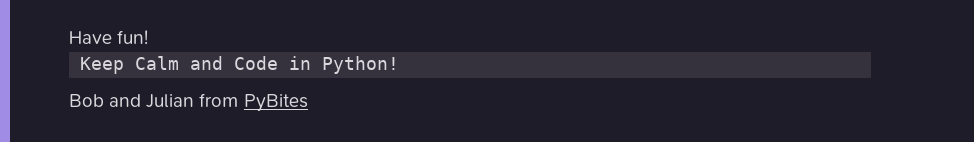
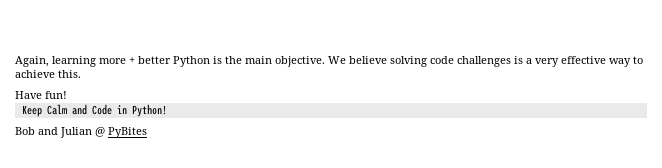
(69, 37) none -> [15,56,643,67] [15,70,81,78] Again, learning more + better Python is the main objective. We believe solving code challenges is a very effective way to achieve this. //
[199,93,239,107] from -> [95,127,105,137] @

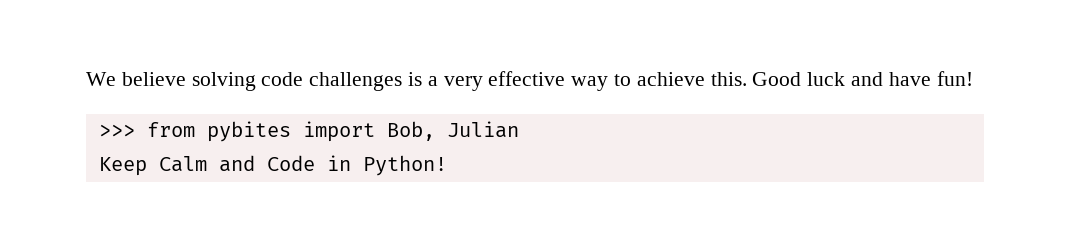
[15,56,325,67] Again, learning more + better Python is the main objective. -> (86, 79) none
[15,91,67,99] // Have fun! -> [752,71,973,86] [98,121,519,142] Good luck and have fun! // >>> from pybites import Bob, Julian
[15,127,147,138] // Bob and Julian @ PyBites -> (447, 165) none

